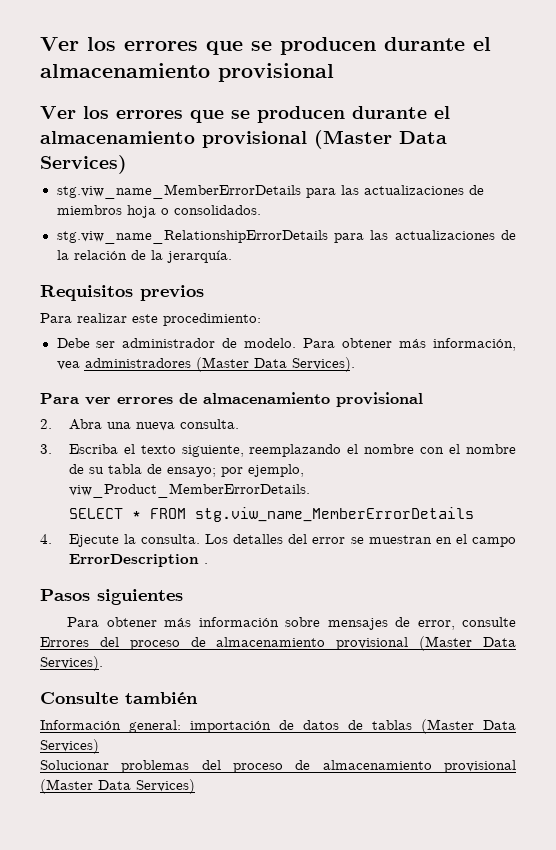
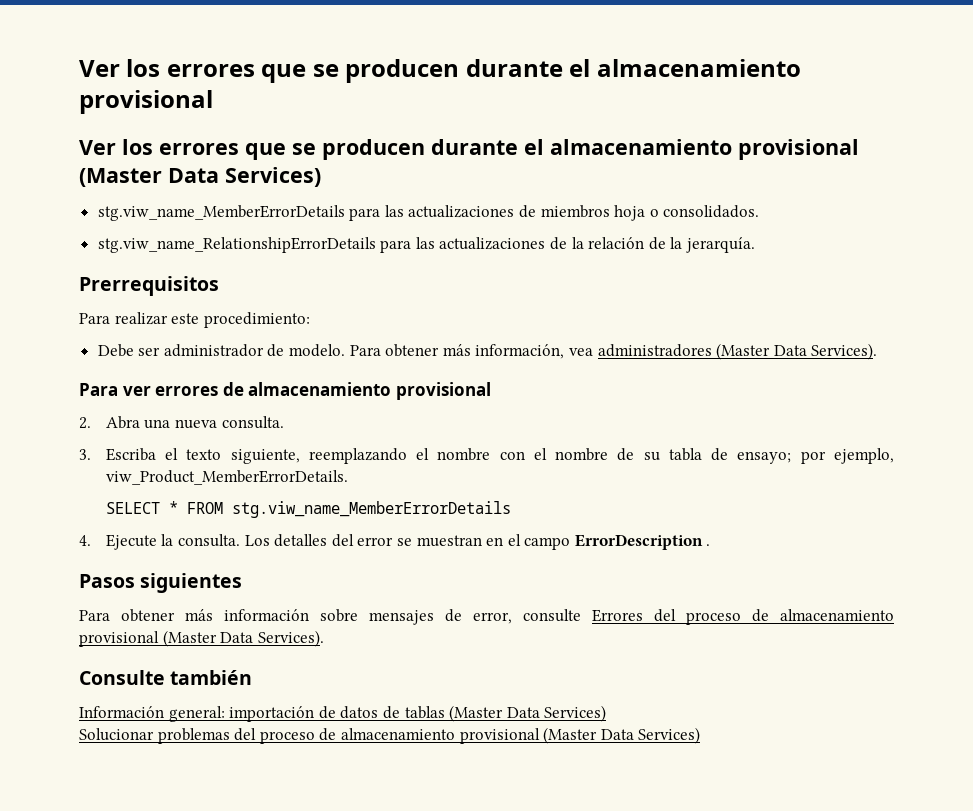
[40,285,204,301] Requisitos previos -> [79,276,219,296] Prerrequisitos

